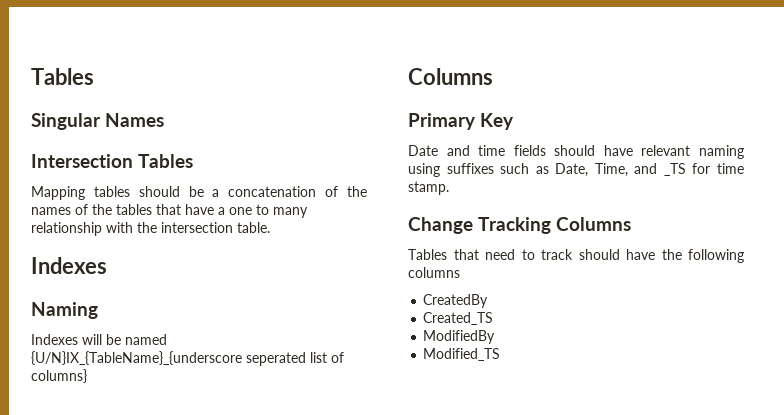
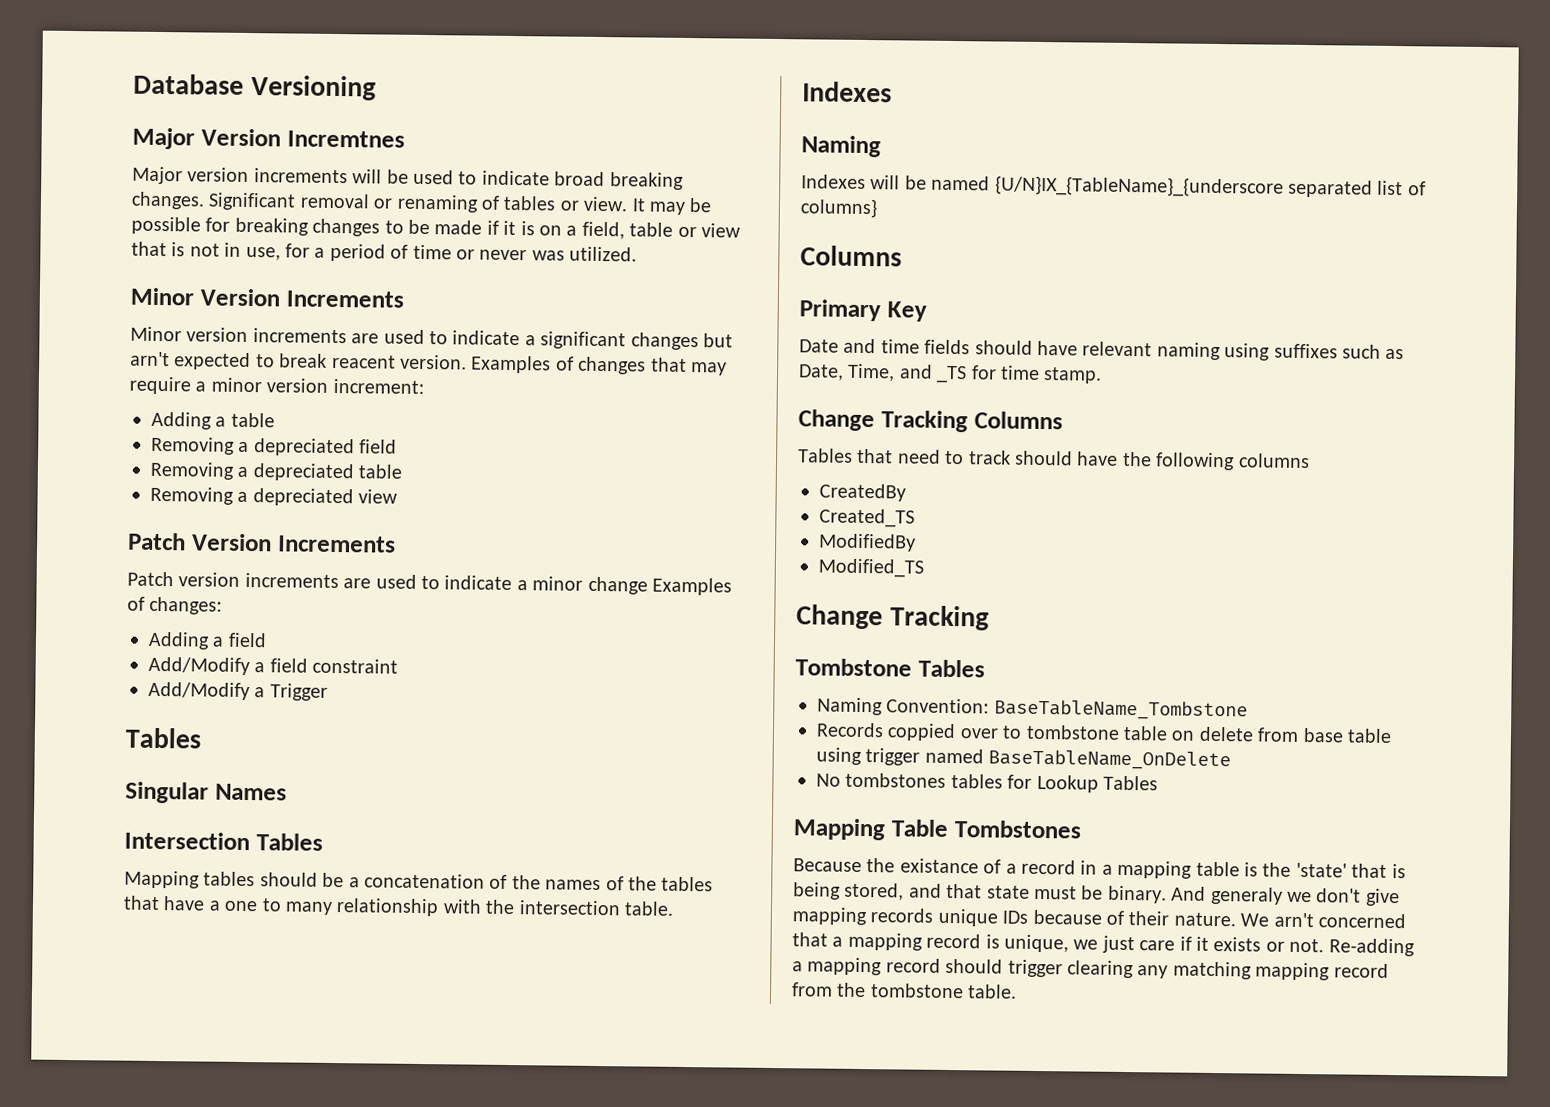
(31, 76) none -> [133,73,376,101] [132,127,405,150] [132,166,684,190] [131,191,713,215] [131,216,741,240] [131,241,638,262] [130,287,404,308] [130,326,733,351] [130,351,727,376] [129,376,424,395] [151,411,275,430] [151,436,398,457] [150,461,403,482] [150,486,399,507] [128,532,396,553] [127,571,732,596] [127,596,223,615] [148,631,267,650] [148,656,399,676] [148,681,328,701] Database Versioning // Major Version Incremtnes // Major version increments will be used to indicate broad breaking changes. Significant removal or renaming of tables or view. It may be possible for breaking changes to be made if it is on a field, table or view that is not in use, for a period of time or never was utilized. // Minor Version Increments // Minor version increments are used to indicate a significant changes but arn't expected to break reacent version. Examples of changes that may require a minor version increment: // Adding a table // Removing a depreciated field // Removing a depreciated table // Removing a depreciated view // Patch Version Increments // Patch version increments are used to indicate a minor change Examples of changes: // Adding a field // Add/Modify a field constraint // Add/Modify a Trigger //
[246,352,306,366] seperated -> [1288,179,1373,198] separated
(501, 354) none -> [796,604,989,631] [795,658,985,678] [817,697,1248,721] [816,722,1392,743] [816,747,1232,771] [816,772,1158,793] [793,818,1081,841] [793,858,1406,879] [793,882,1400,907] [792,907,1406,929] [792,932,1415,957] [792,957,1389,981] [791,982,1018,999] // Change Tracking // Tombstone Tables // Naming Convention: BaseTableName_Tombstone // Records coppied over to tombstone table on delete from base table using trigger named BaseTableName_OnDelete // No tombstones tables for Lookup Tables // Mapping Table Tombstones // Because the existance of a record in a mapping table is the 'state' that is being stored, and that state must be binary. And generaly we don't give mapping records unique IDs because of their nature. We arn't concerned that a mapping record is unique, we just care if it exists or not. Re-adding a mapping record should trigger clearing any matching mapping record from the tombstone table.

